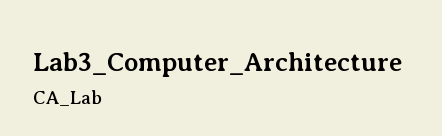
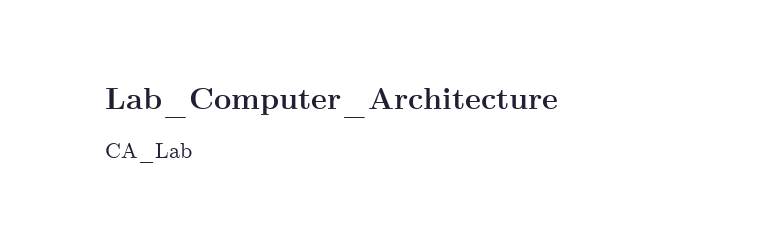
[33,52,402,77] Lab3_Computer_Architecture -> [105,88,558,118] Lab_Computer_Architecture

